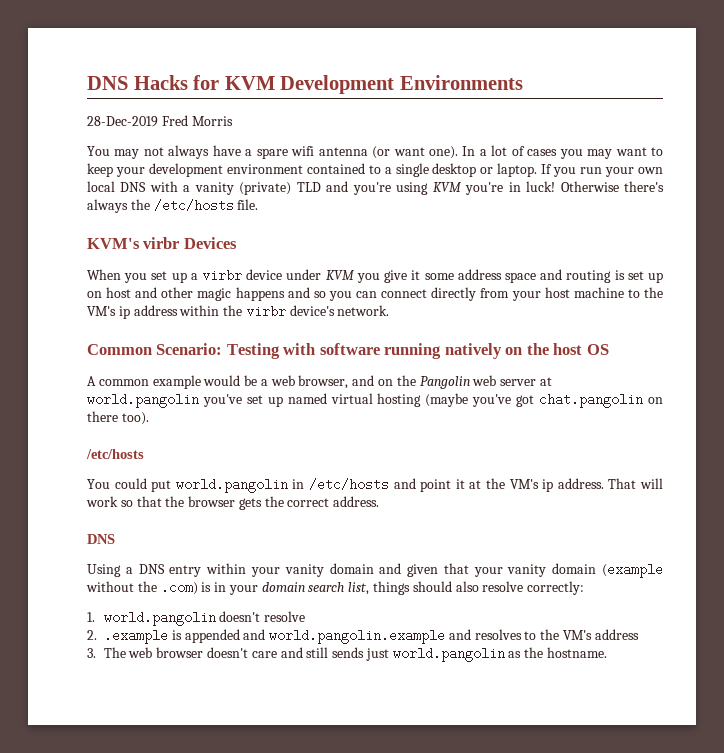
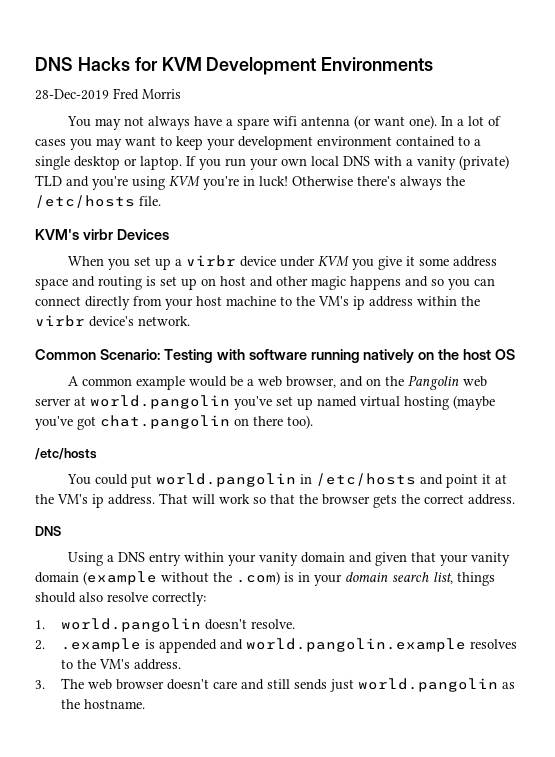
[264,611,306,622] resolve -> [250,619,295,629] resolve.
[448,629,471,640] and -> (466, 645) none
[594,629,639,640] address -> [133,659,181,670] address.

